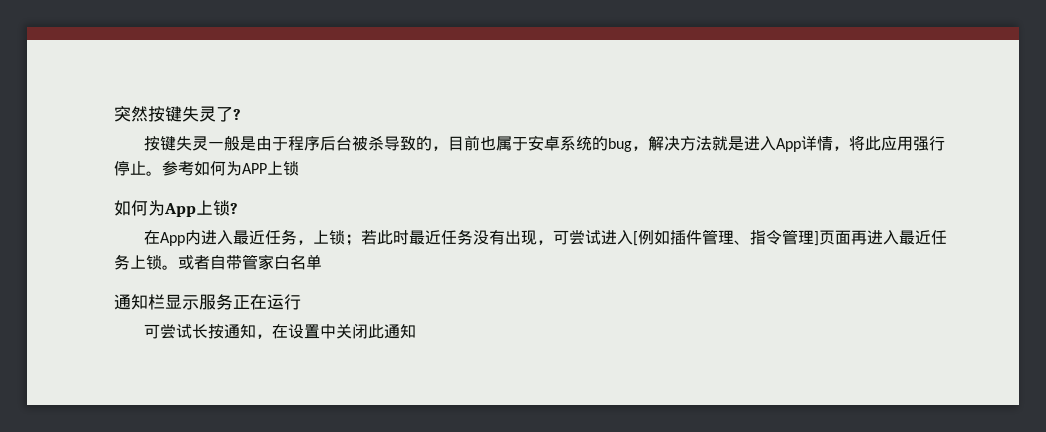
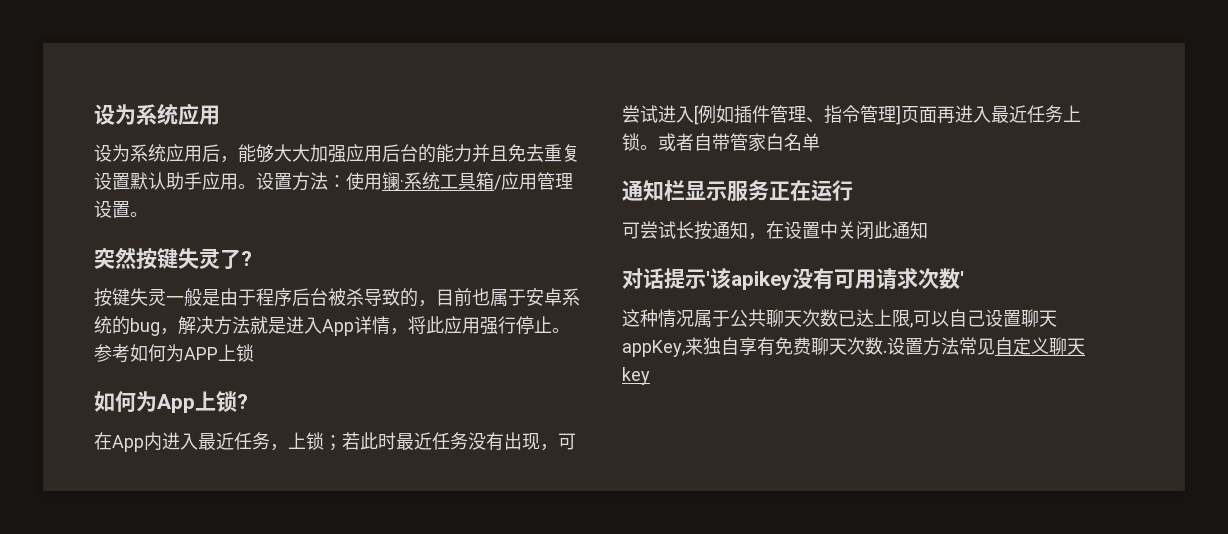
(114, 114) none -> [94,103,220,126] [94,144,580,163] [94,172,573,191] [94,200,148,218] 设为系统应用 // 设为系统应用后，能够大大加强应用后台的能力并且免去重复设置默认助手应用。设置方法：使用镧·系统工具箱/应用管理设置。 //
(417, 331) none -> [622,268,964,290] [622,309,1057,328] [622,337,1085,357] [622,367,650,385] // 对话提示'该apikey没有可用请求次数' // 这种情况属于公共聊天次数已达上限,可以自己设置聊天appKey,来独自享有免费聊天次数.设置方法常见自定义聊天key

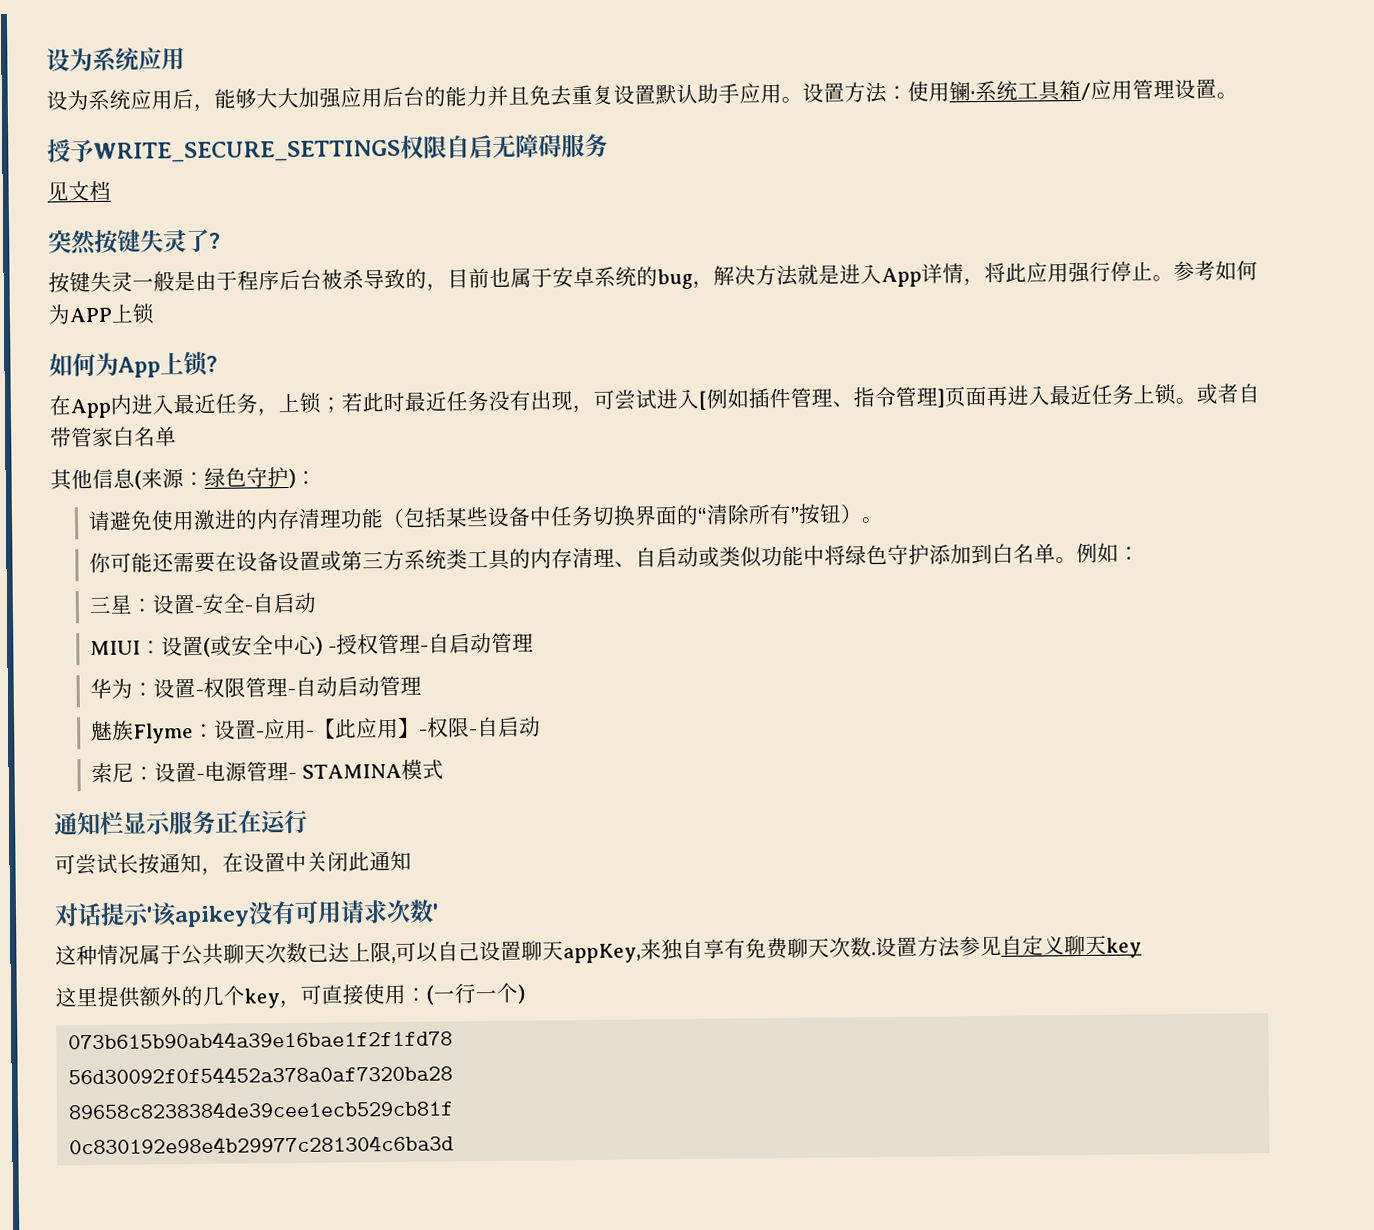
(148, 214) none -> [47,133,608,163] [47,180,111,202] // 授予WRITE_SECURE_SETTINGS权限自启无障碍服务 // 见文档
(820, 142) none -> [50,467,317,491] [88,503,885,532] [89,542,1141,574] [89,592,317,615] [90,632,534,657] [90,675,423,700] [91,716,542,744] [91,759,444,784] // 其他信息(来源：绿色守护)： // 请避免使用激进的内存清理功能（包括某些设备中任务切换界面的“清除所有”按钮）。 // 你可能还需要在设备设置或第三方系统类工具的内存清理、自启动或类似功能中将绿色守护添加到白名单。例如： // 三星：设置-安全-自启动 // MIUI：设置(或安全中心) -授权管理-自启动管理 // 华为：设置-权限管理-自动启动管理 // 魅族Flyme：设置-应用-【此应用】-权限-自启动 // 索尼：设置-电源管理- STAMINA模式
[959,337,977,355] 常 -> [959,936,981,957] 参
(650, 376) none -> [55,982,525,1009] [68,1029,454,1050] [68,1064,454,1085] [68,1099,455,1120] [69,1134,455,1155] // 这里提供额外的几个key，可直接使用：(一行一个) // 073b615b90ab44a39e16bae1f2f1fd78 // 56d30092f0f54452a378a0af7320ba28 // 89658c8238384de39cee1ecb529cb81f // 0c830192e98e4b29977c281304c6ba3d

